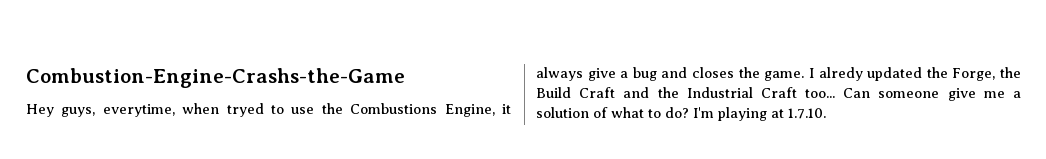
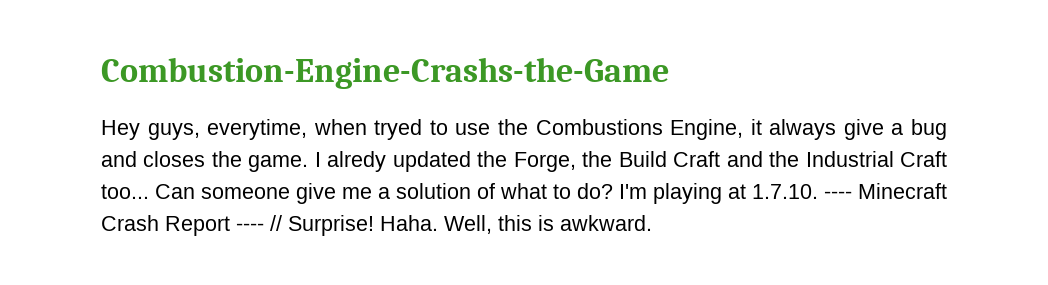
(826, 113) none -> [824,183,947,199] [101,215,652,236] ---- Minecraft Crash Report ---- // Surprise! Haha. Well, this is awkward.

